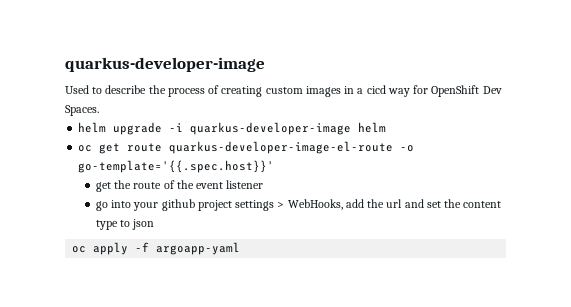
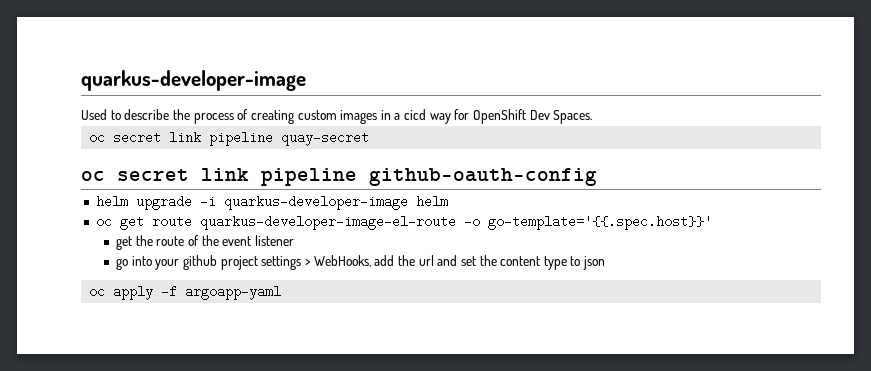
(99, 110) none -> [89,131,370,146] [81,168,597,186] // oc secret link pipeline quay-secret // oc secret link pipeline github-oauth-config

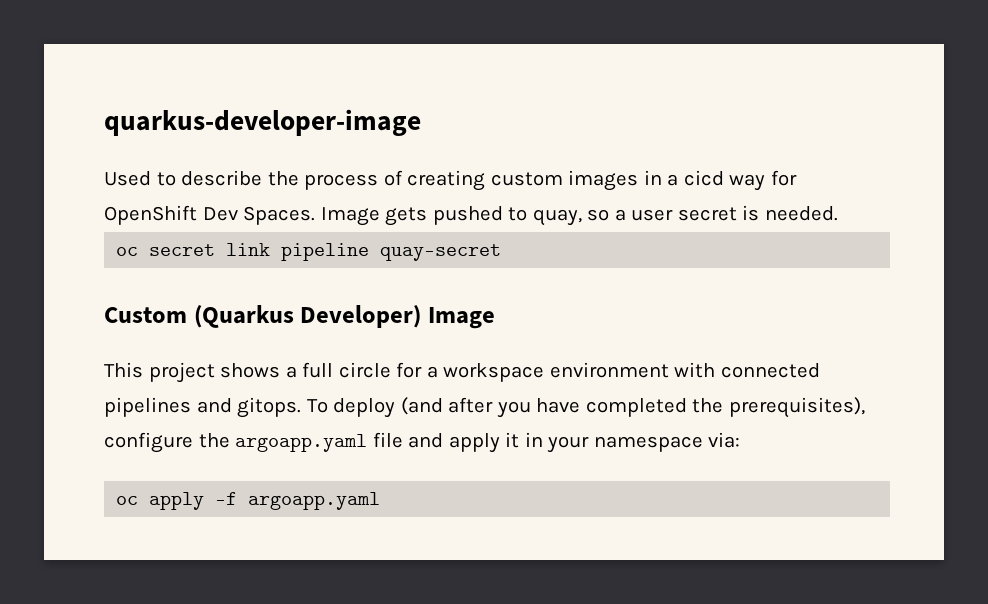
(593, 117) none -> [320,205,838,226] Image gets pushed to quay, so a user secret is needed.
[81,168,597,186] [95,195,448,210] [95,215,712,230] [116,235,294,250] [116,255,606,270] oc secret link pipeline github-oauth-config // helm upgrade -i quarkus-developer-image helm // oc get route quarkus-developer-image-el-route -o go-template='{{.spec.host}}' // get the route of the event listener // go into your github project settings > WebHooks, add the url and set the content type to json -> [104,305,495,329] [104,362,820,383] [104,397,865,418] [104,432,741,453] Custom (Quarkus Developer) Image // This project shows a full circle for a workspace environment with connected pipelines and gitops. To deploy (and after you have completed the prerequisites), configure the argoapp.yaml file and apply it in your namespace via:
[185,285,282,300] argoapp-yaml -> [248,492,381,510] argoapp.yaml

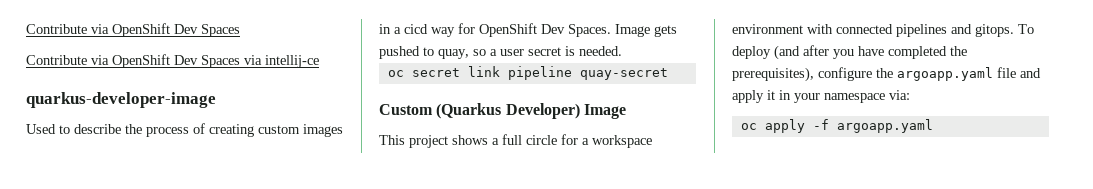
(104, 122) none -> [26,23,240,37] [26,54,319,68] Contribute via OpenShift Dev Spaces // Contribute via OpenShift Dev Spaces via intellij-ce //

